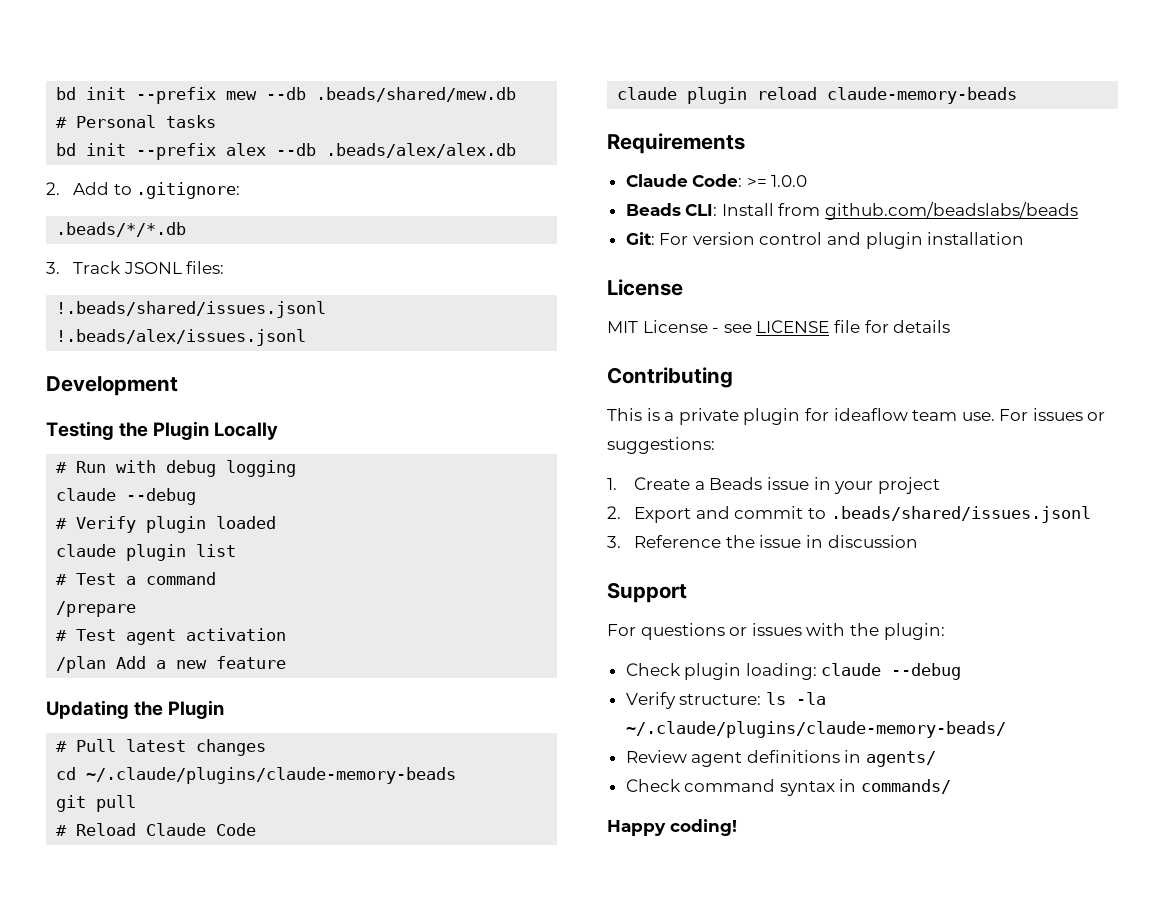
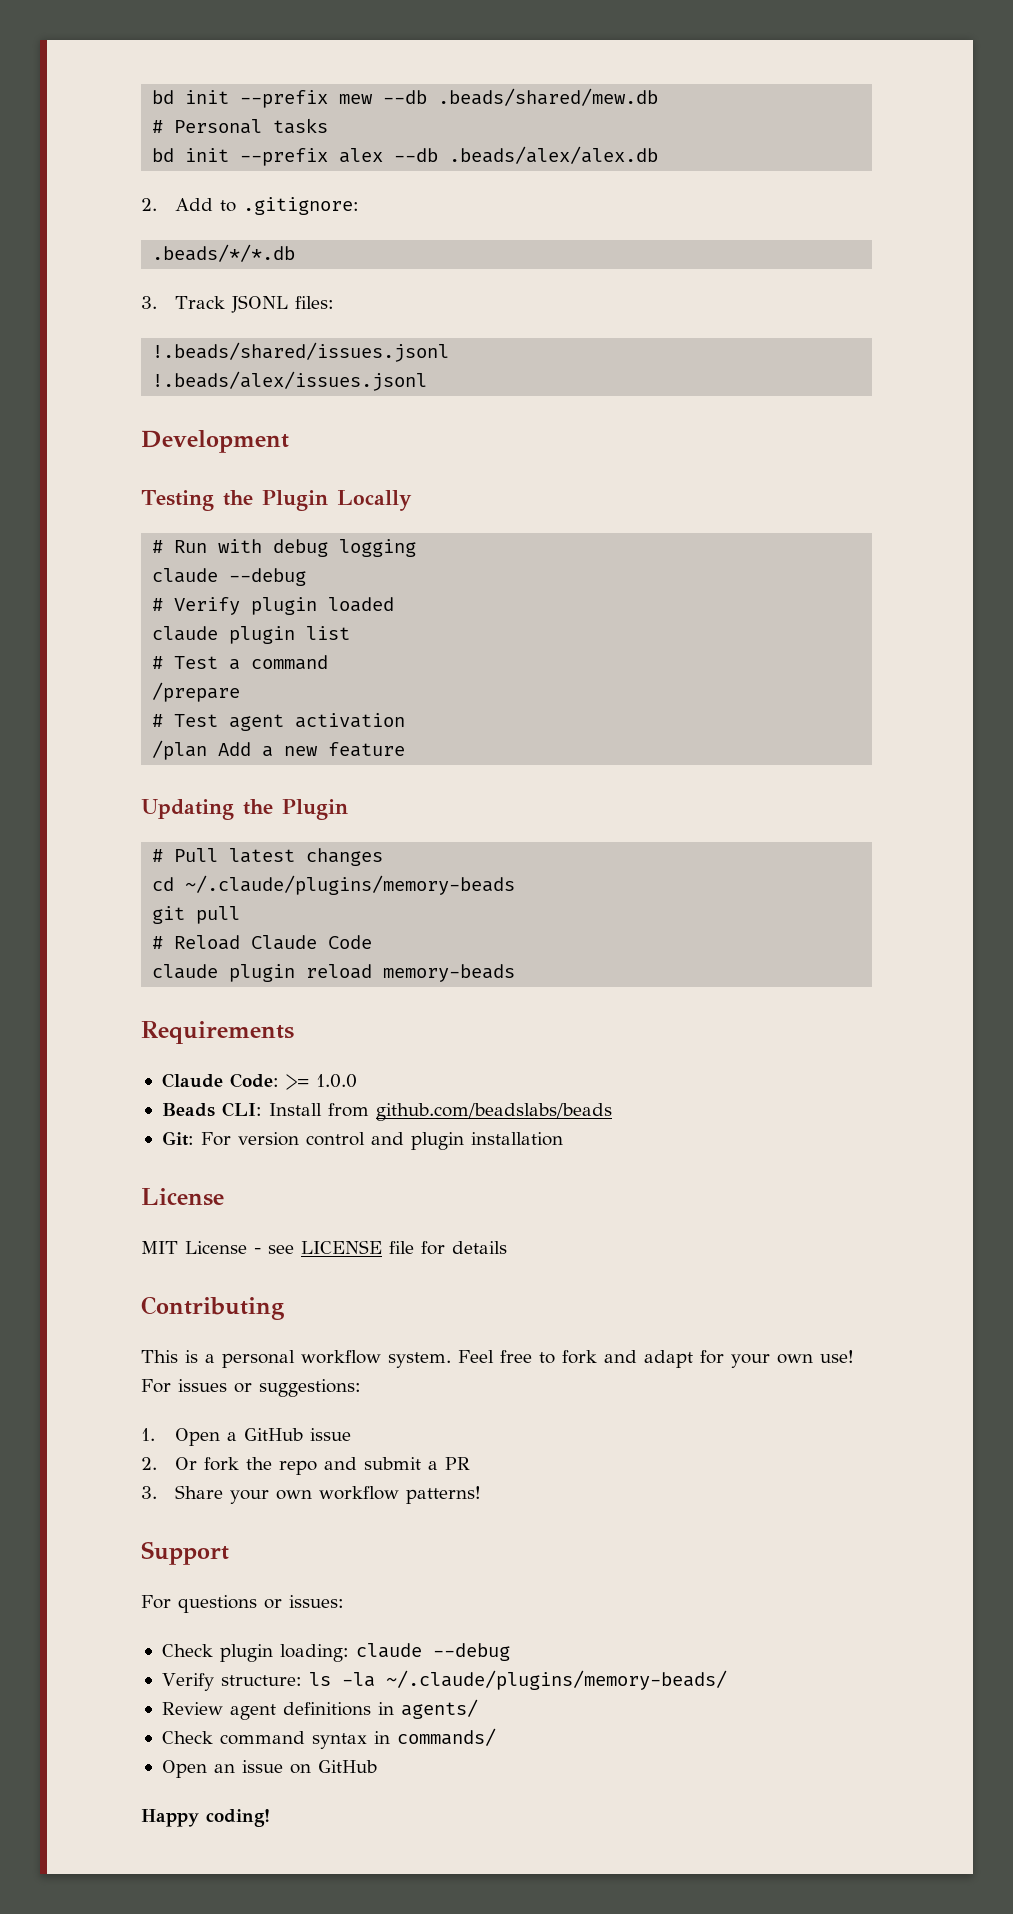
[86,767,457,784] ~/.claude/plugins/claude-memory-beads -> [185,875,516,895] ~/.claude/plugins/memory-beads
[827,87,1018,104] claude-memory-beads -> [383,964,516,982] memory-beads
[678,408,995,425] private plugin for ideaflow team use. -> [222,1350,854,1368] personal workflow system. Feel free to fork and adapt for your own use!
[634,477,940,494] [607,506,1091,523] [607,535,918,548] Create a Beads issue in your project // 2. Export and commit to .beads/shared/issues.jsonl // 3. Reference the issue in discussion -> [174,1428,351,1446] [141,1457,470,1475] [141,1485,481,1504] Open a GitHub issue // 2. Or fork the repo and submit a PR // 3. Share your own workflow patterns!
[751,623,945,640] issues with the plugin: -> [289,1595,344,1608] issues:
[625,721,1006,738] ~/.claude/plugins/claude-memory-beads/ -> [385,1670,727,1690] ~/.claude/plugins/memory-beads/
(952, 786) none -> [161,1760,377,1778] // Open an issue on GitHub

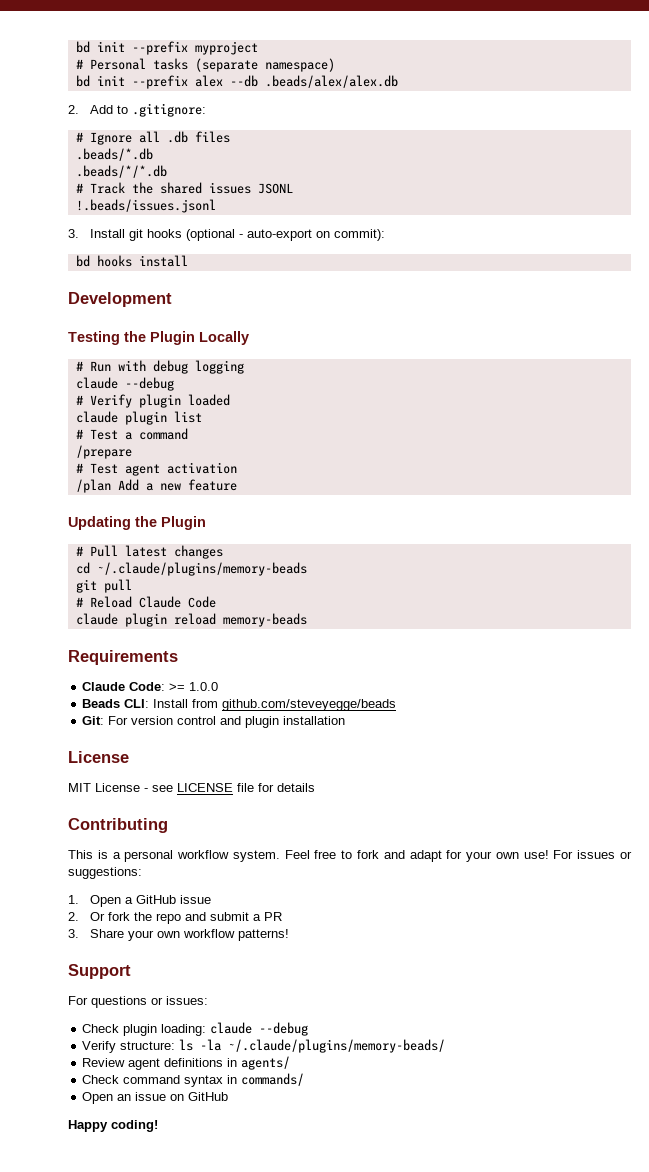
[152,88,659,108] bd init --prefix mew --db .beads/shared/mew.db -> [75,41,258,55] bd init --prefix myproject
(329, 126) none -> [194,58,335,72] (separate namespace)
[152,244,296,262] [141,295,334,313] [152,342,450,362] [152,371,428,391] .beads/*/*.db // 3. Track JSONL files: // !.beads/shared/issues.jsonl // !.beads/alex/issues.jsonl -> [75,131,230,145] [75,148,153,161] [75,165,167,178] [75,182,293,194] [75,199,216,213] [68,229,386,241] [75,255,188,267] # Ignore all .db files // .beads/*.db // .beads/*/*.db // # Track the shared issues JSONL // !.beads/issues.jsonl // 3. Install git hooks (optional - auto-export on commit): // bd hooks install
[375,1103,612,1121] github.com/beadslabs/beads -> [222,699,397,711] github.com/steveyegge/beads

